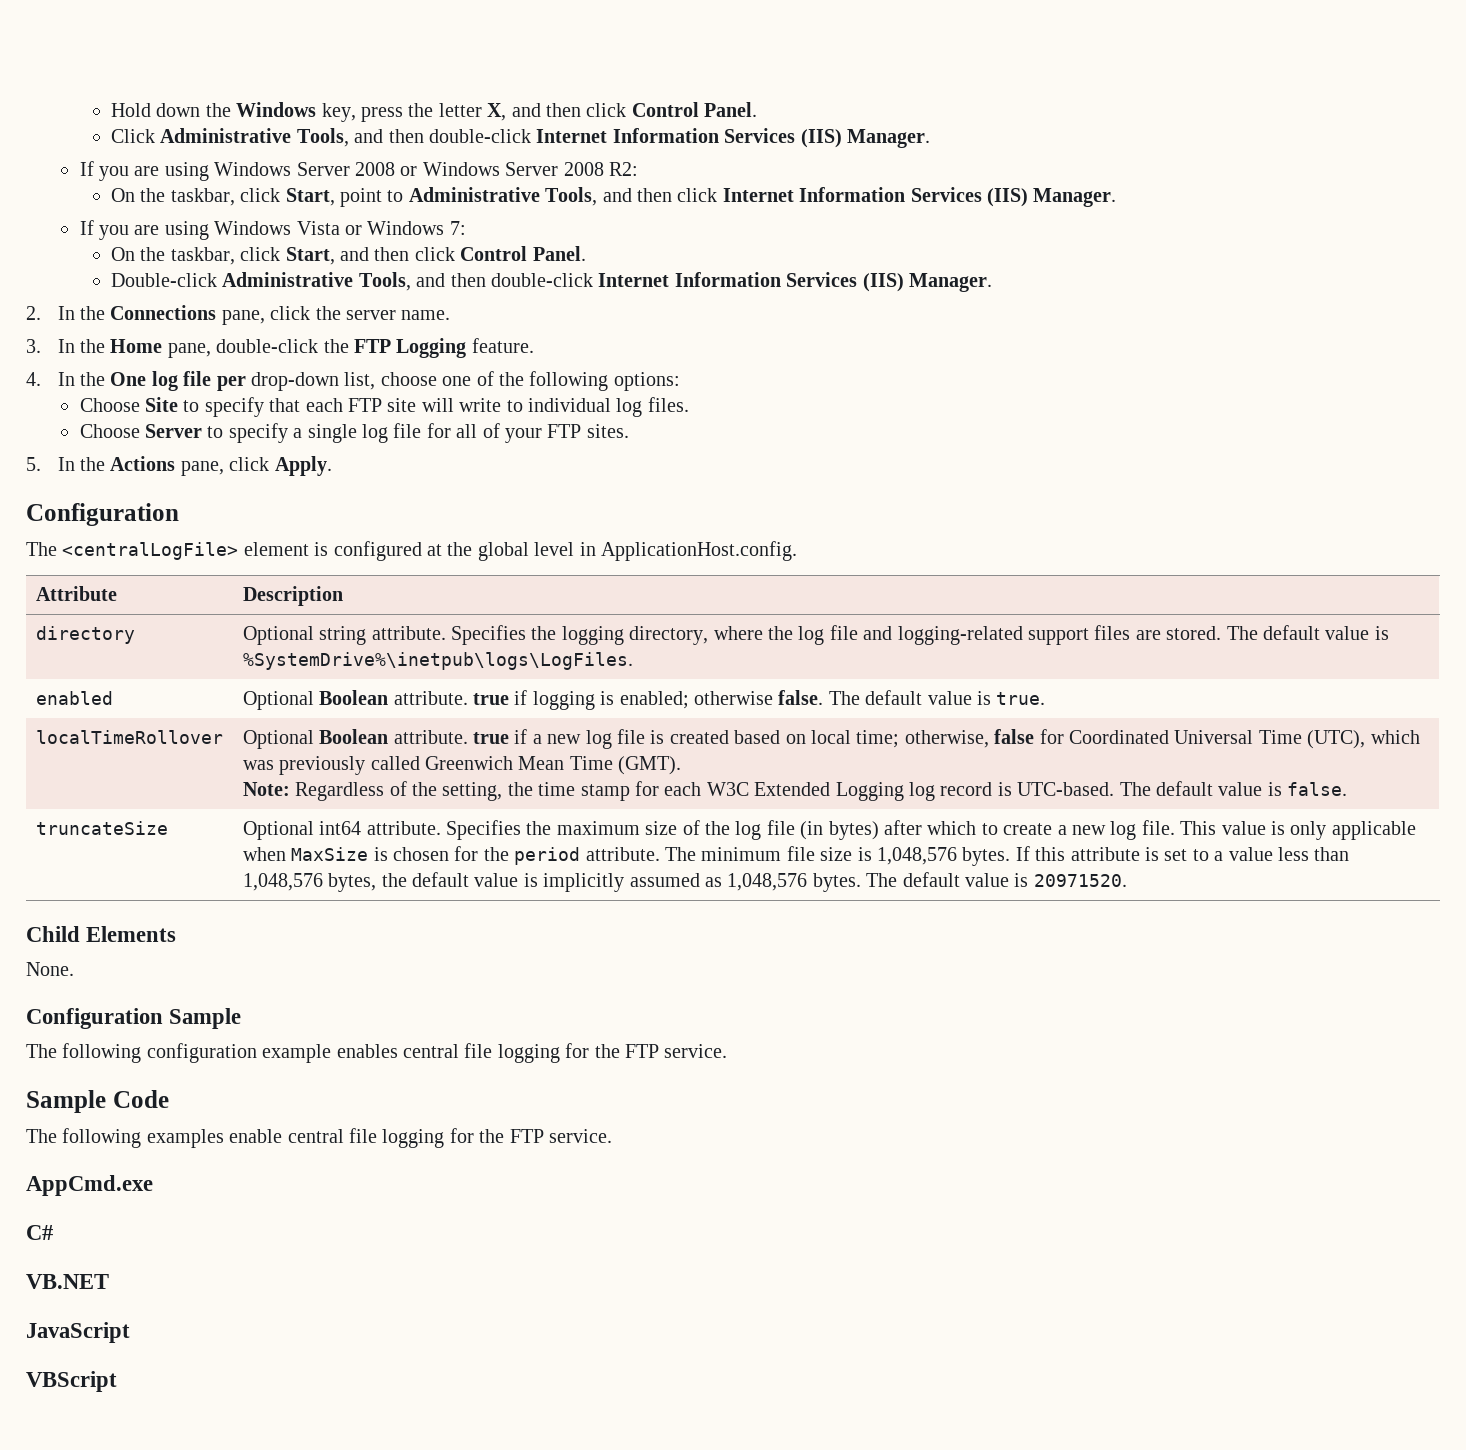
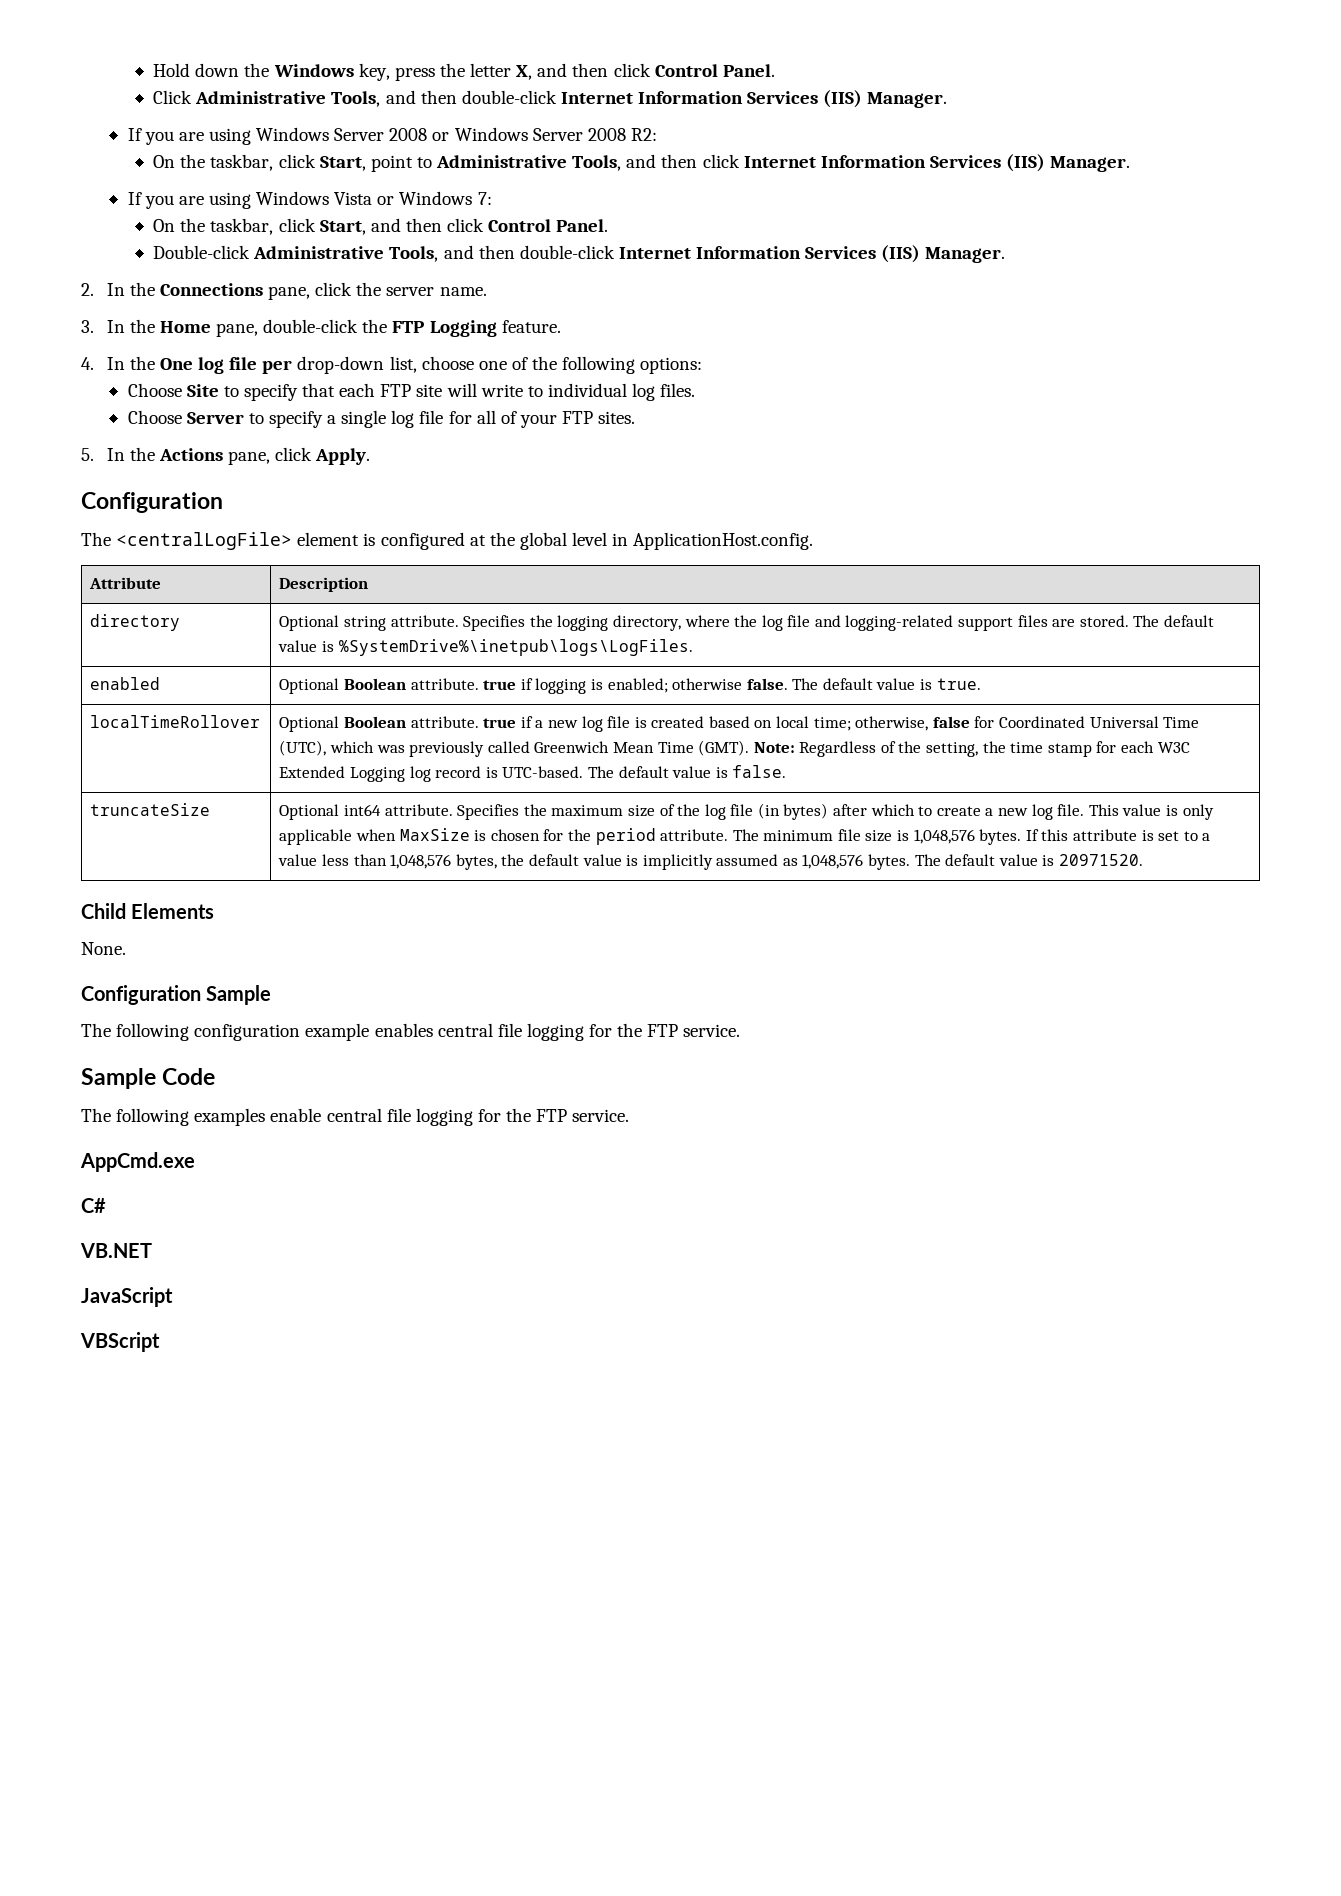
(682, 765) // -> (750, 748) none

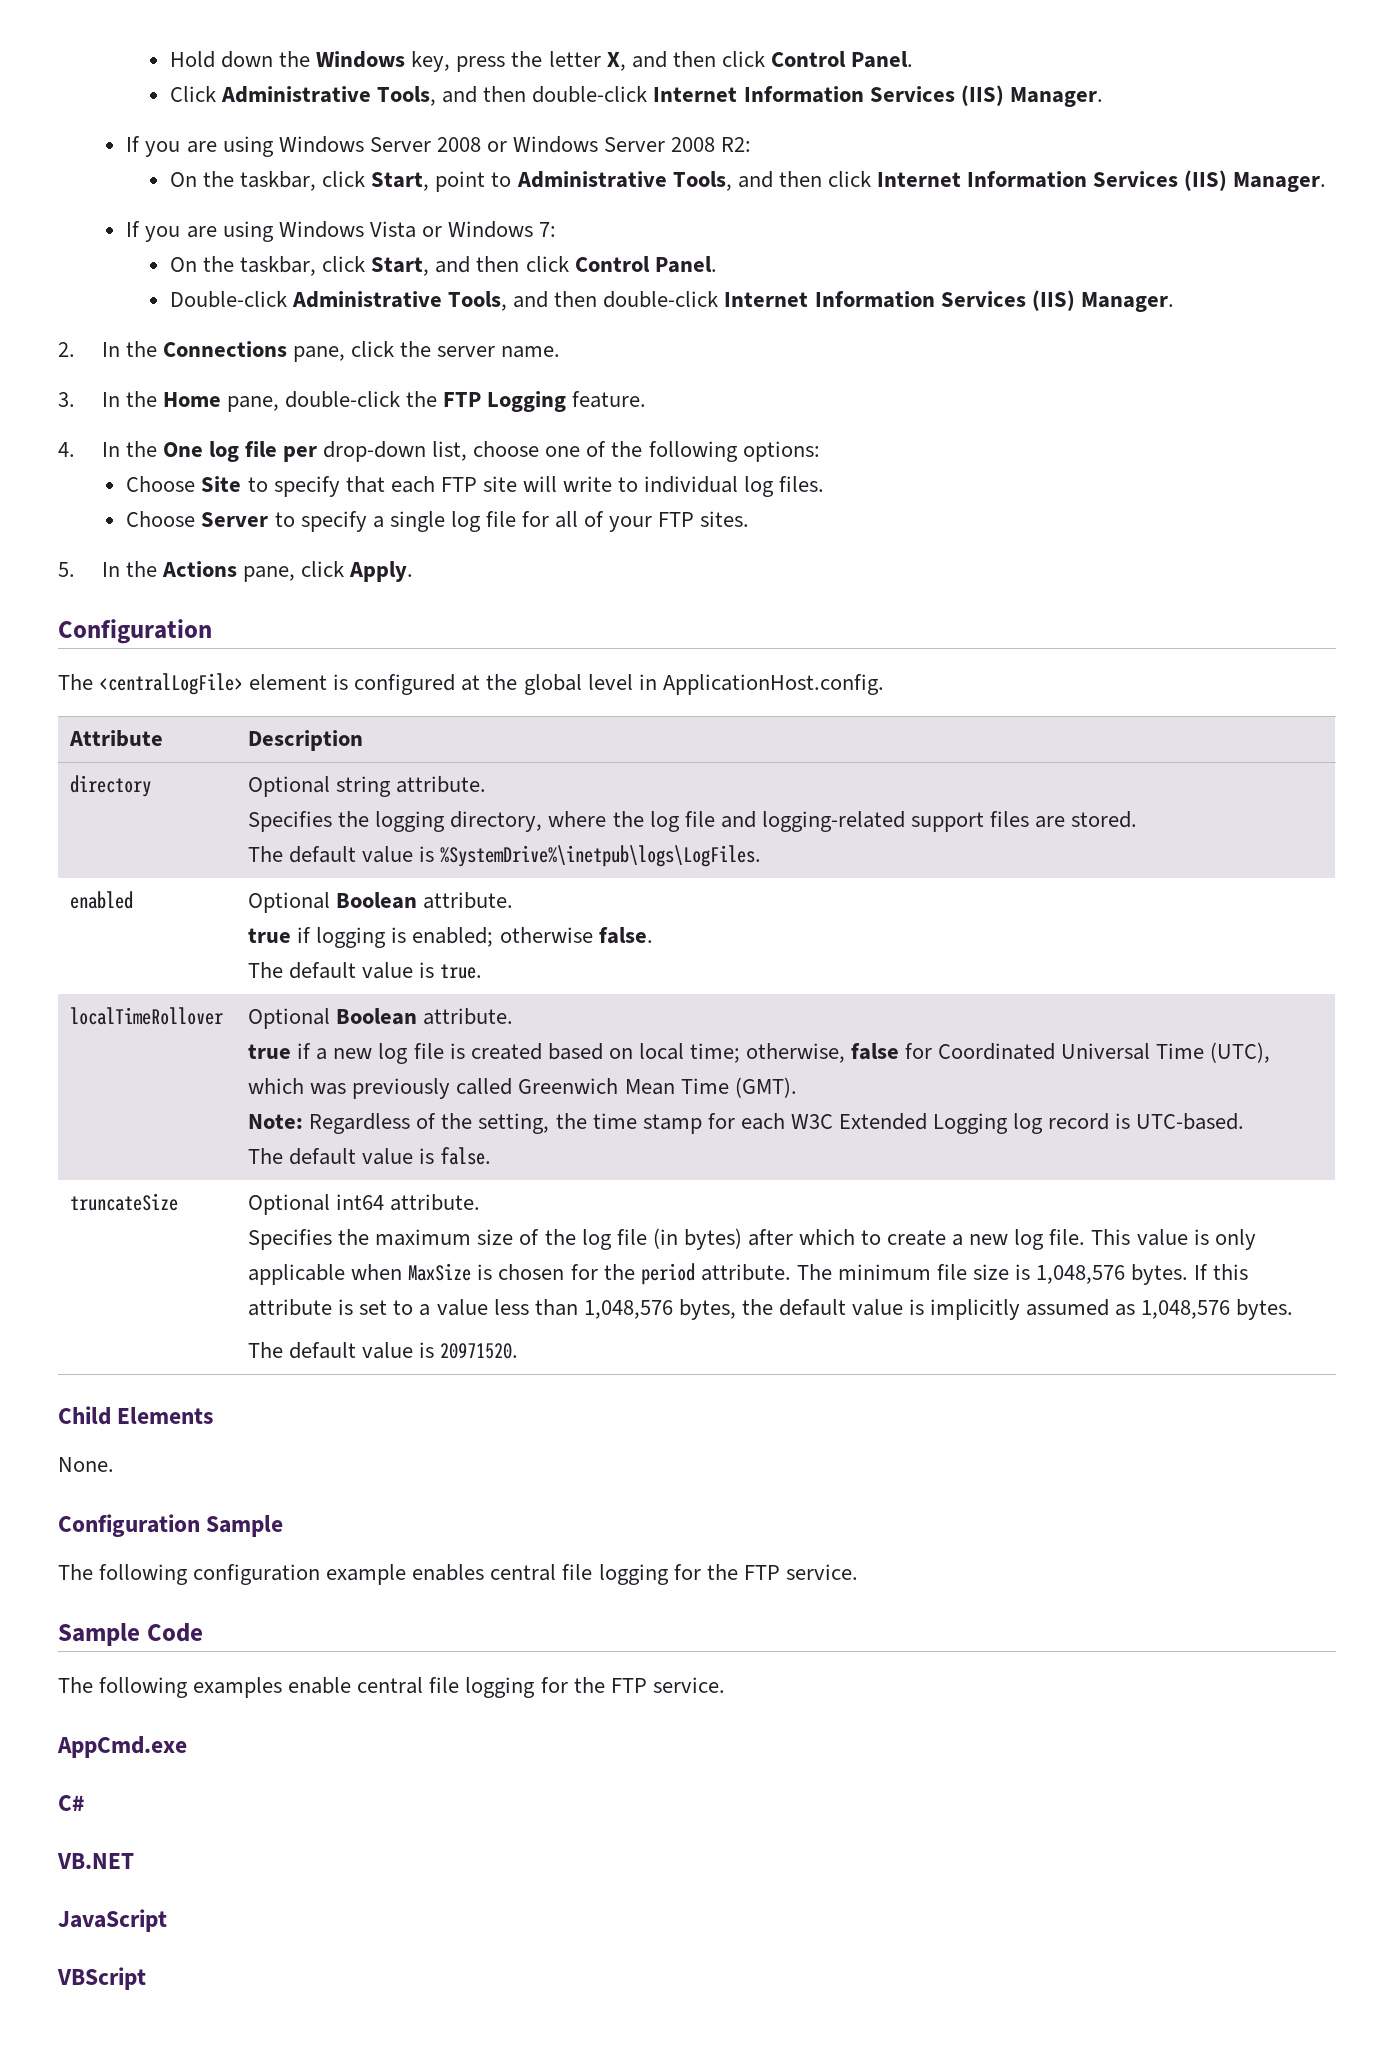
(459, 621) none -> (487, 784) //
(1129, 621) none -> (1138, 819) //
(479, 684) none -> (514, 900) //
(788, 684) none -> (653, 935) //
(479, 722) none -> (514, 1016) //
(750, 748) none -> (797, 1087) //
(584, 772) none -> (1245, 1121) //
(453, 810) none -> (481, 1202) //
(911, 862) none -> (1294, 1309) //

